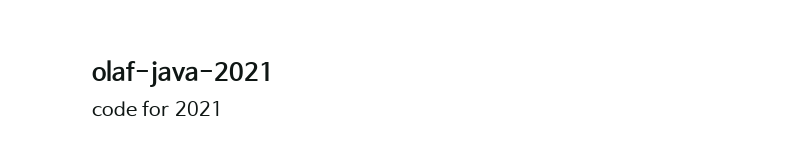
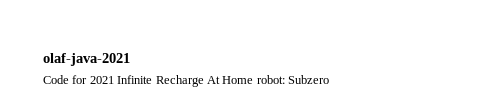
[92,101,137,117] code -> [43,75,69,84] Code
(223, 108) none -> [117,75,329,87] Infinite Recharge At Home robot: Subzero

